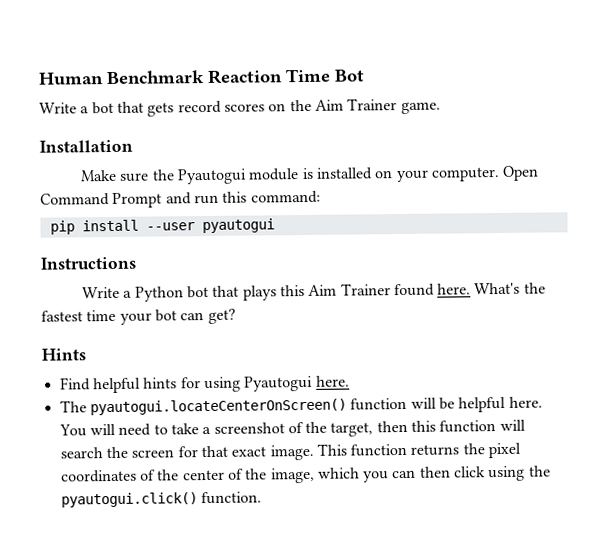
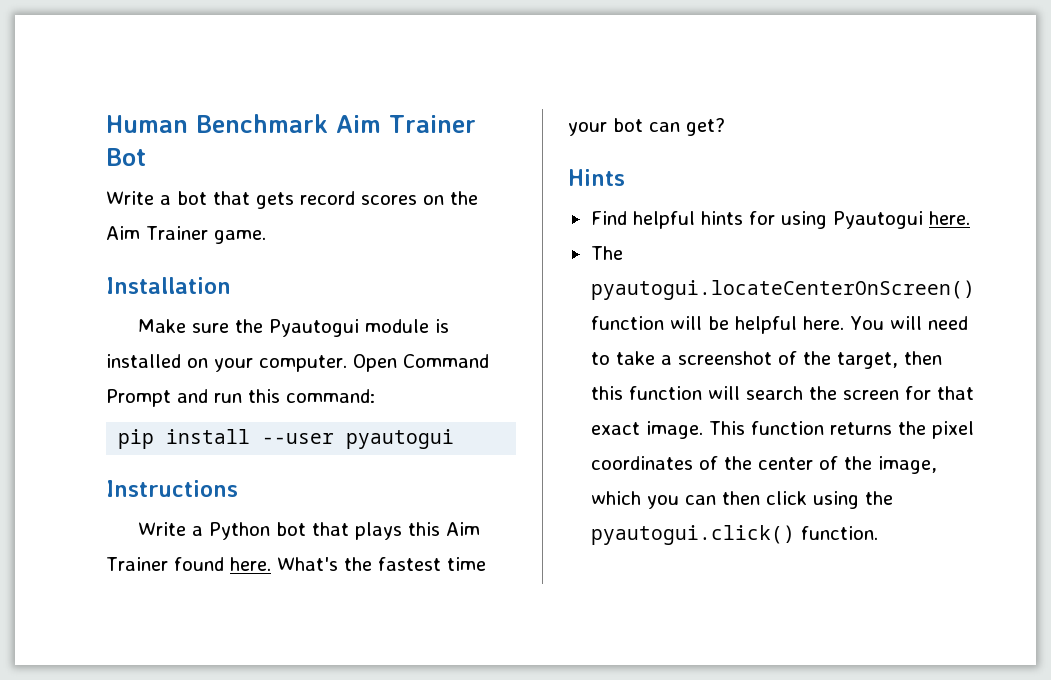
[207,68,331,84] Reaction Time -> [336,115,476,133] Aim Trainer

